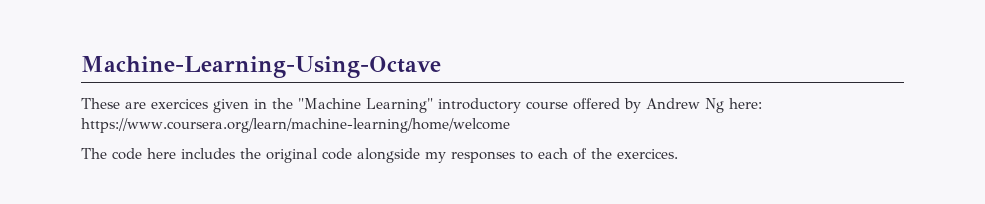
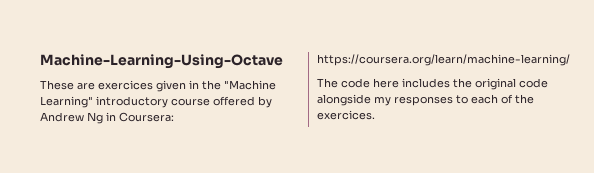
[729,98,762,109] [81,118,510,133] here: https://www.coursera.org/learn/machine-learning/home/welcome -> [106,112,174,122] [317,54,570,66] in Coursera: https://coursera.org/learn/machine-learning/

